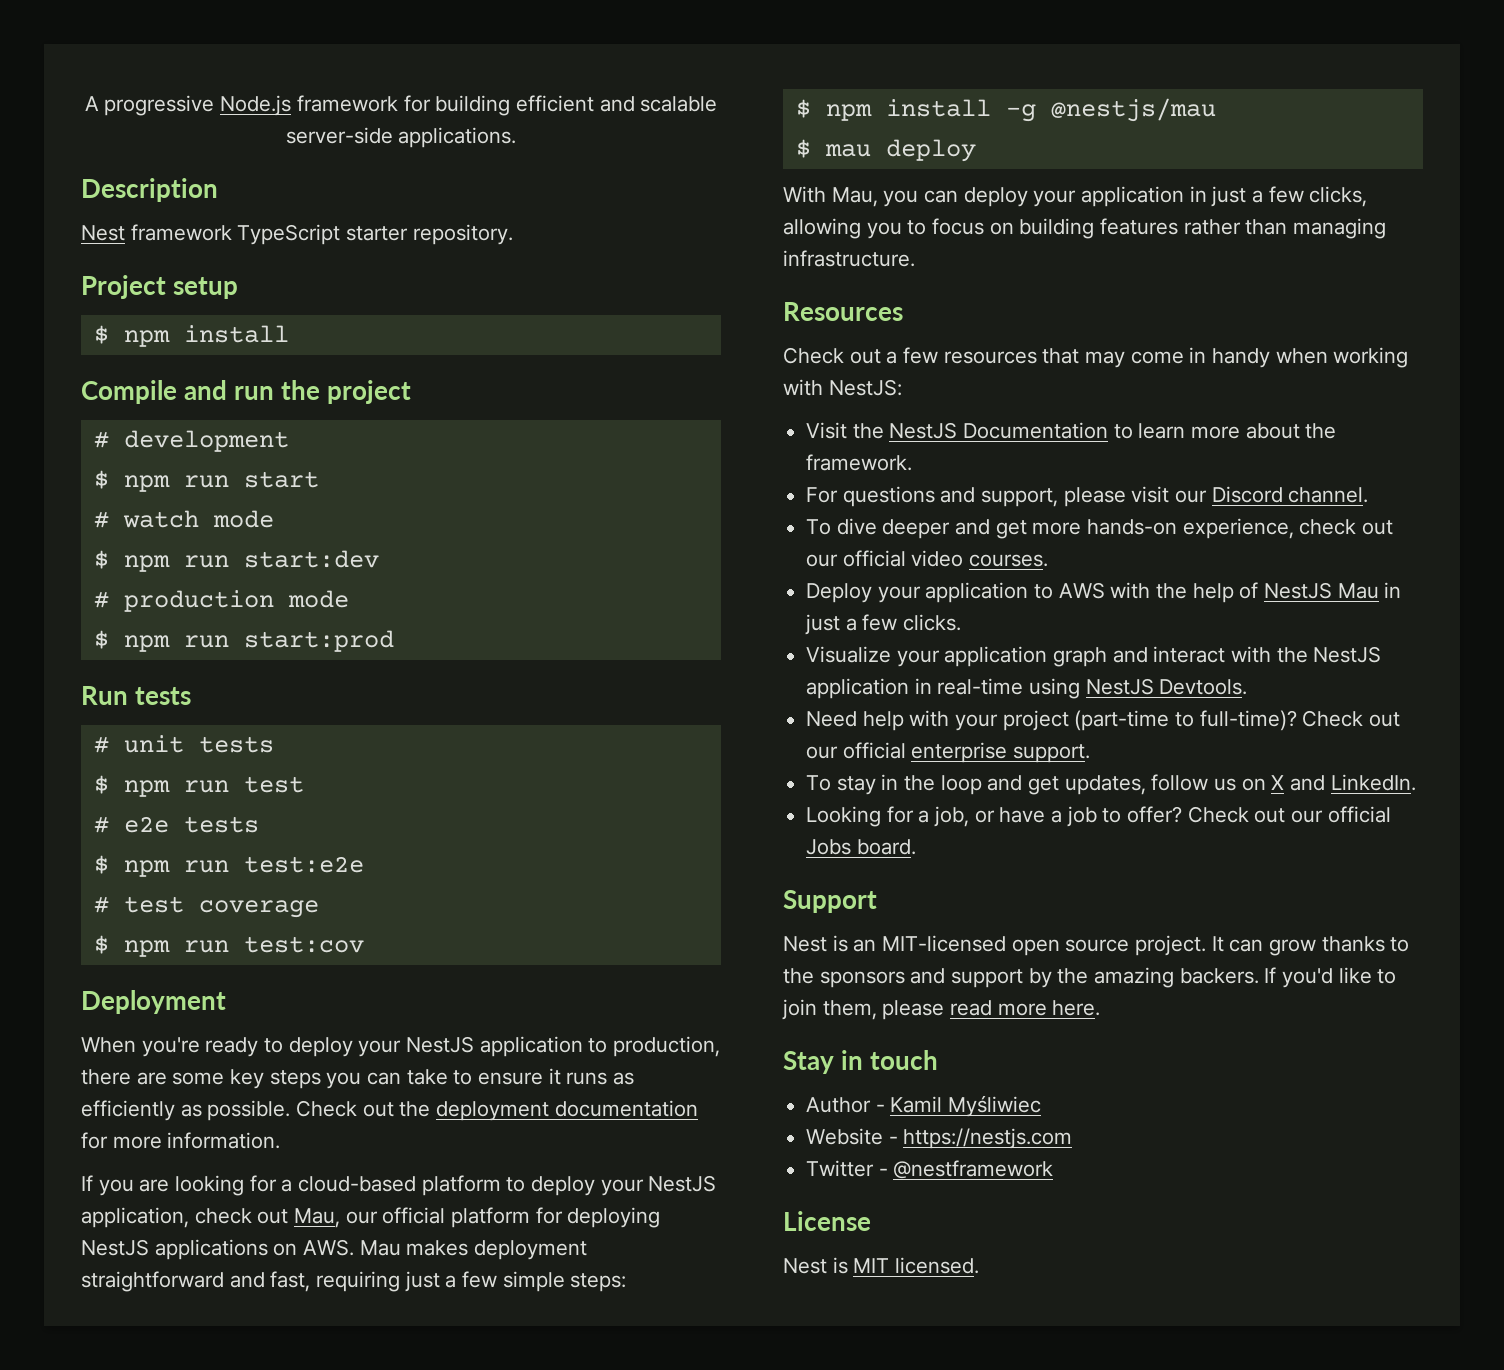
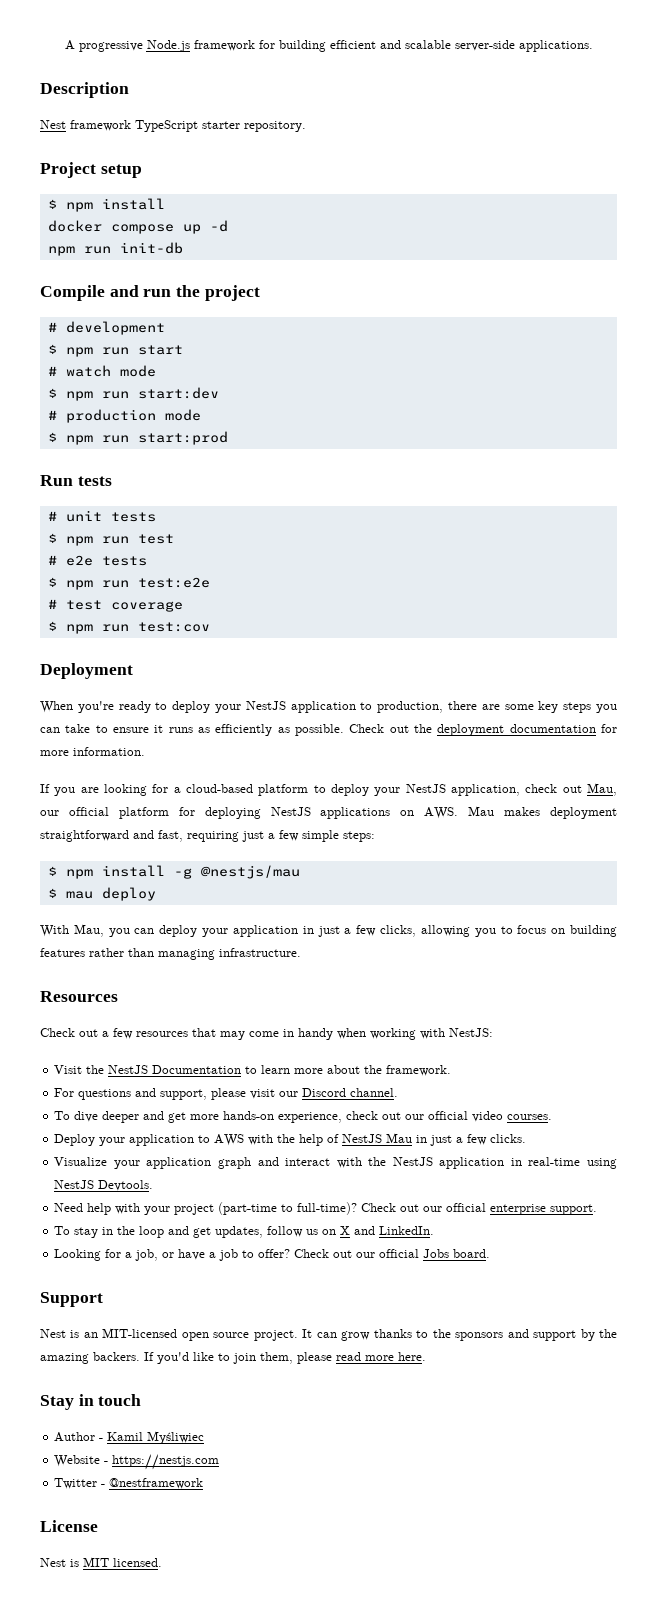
(289, 334) none -> [47,220,228,234] [47,242,183,256] // docker compose up -d // npm run init-db

